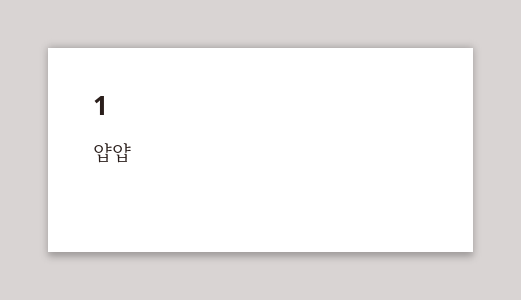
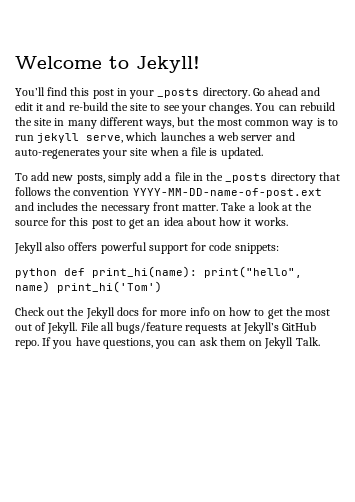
[93,96,108,115] [93,143,131,163] 1 // 얍얍 -> [15,56,200,73] [15,87,321,99] [15,102,335,114] [15,117,338,129] [15,132,295,143] [15,147,263,159] [15,172,340,184] [15,187,322,198] [15,202,313,214] [15,217,288,229] [14,242,279,254] [15,266,302,278] [15,281,162,293] [15,307,331,319] [15,322,317,334] [15,337,320,349] Welcome to Jekyll! // You’ll find this post in your _posts directory. Go ahead and edit it and re-build the site to see your changes. You can rebuild the site in many different ways, but the most common way is to run jekyll serve, which launches a web server and auto-regenerates your site when a file is updated. // To add new posts, simply add a file in the _posts directory that follows the convention YYYY-MM-DD-name-of-post.ext and includes the necessary front matter. Take a look at the source for this post to get an idea about how it works. // Jekyll also offers powerful support for code snippets: // python def print_hi(name): print("hello", name) print_hi('Tom') // Check out the Jekyll docs for more info on how to get the most out of Jekyll. File all bugs/feature requests at Jekyll’s GitHub repo. If you have questions, you can ask them on Jekyll Talk.

